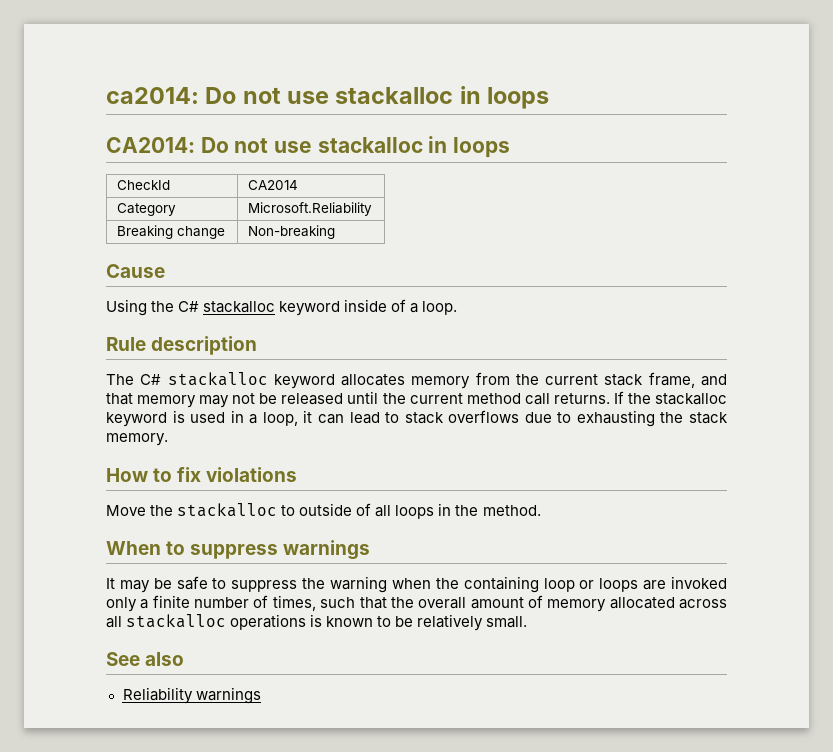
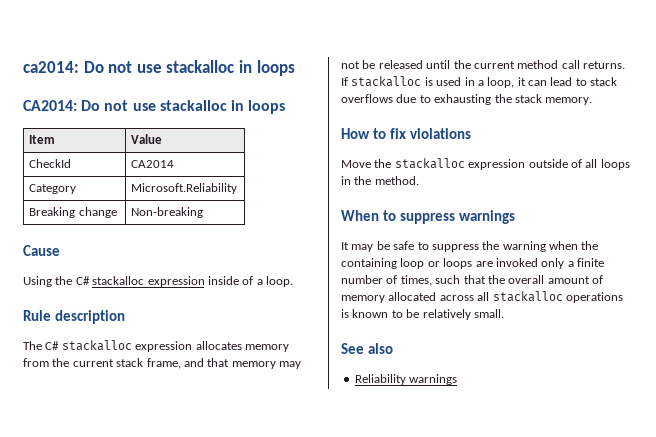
(511, 147) none -> [29,135,56,144] [131,134,163,144] // Item | Value
[279,301,341,316] keyword -> [147,276,205,287] expression
[273,374,335,389] keyword -> [135,341,193,352] expression
[627,393,727,405] [106,412,167,427] the stackalloc keyword -> [351,76,422,87] stackalloc
[281,505,296,516] to -> [468,159,526,170] expression

